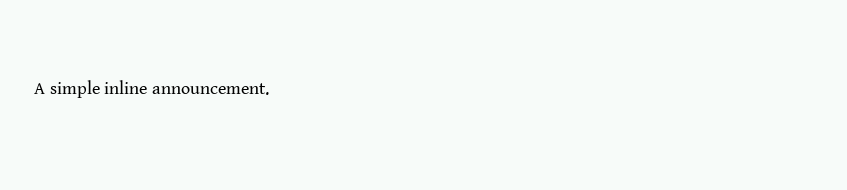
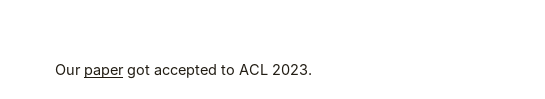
[34,80,270,98] A simple inline announcement. -> [55,64,312,79] Our paper got accepted to ACL 2023.

